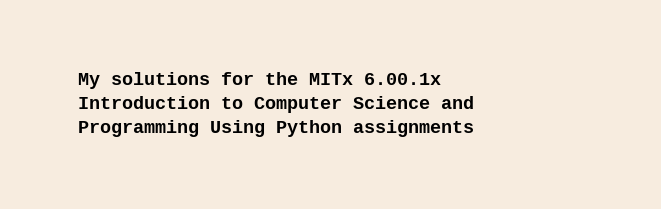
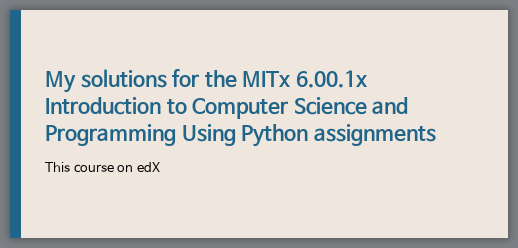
(474, 128) none -> [45,162,160,173] // This course on edX

